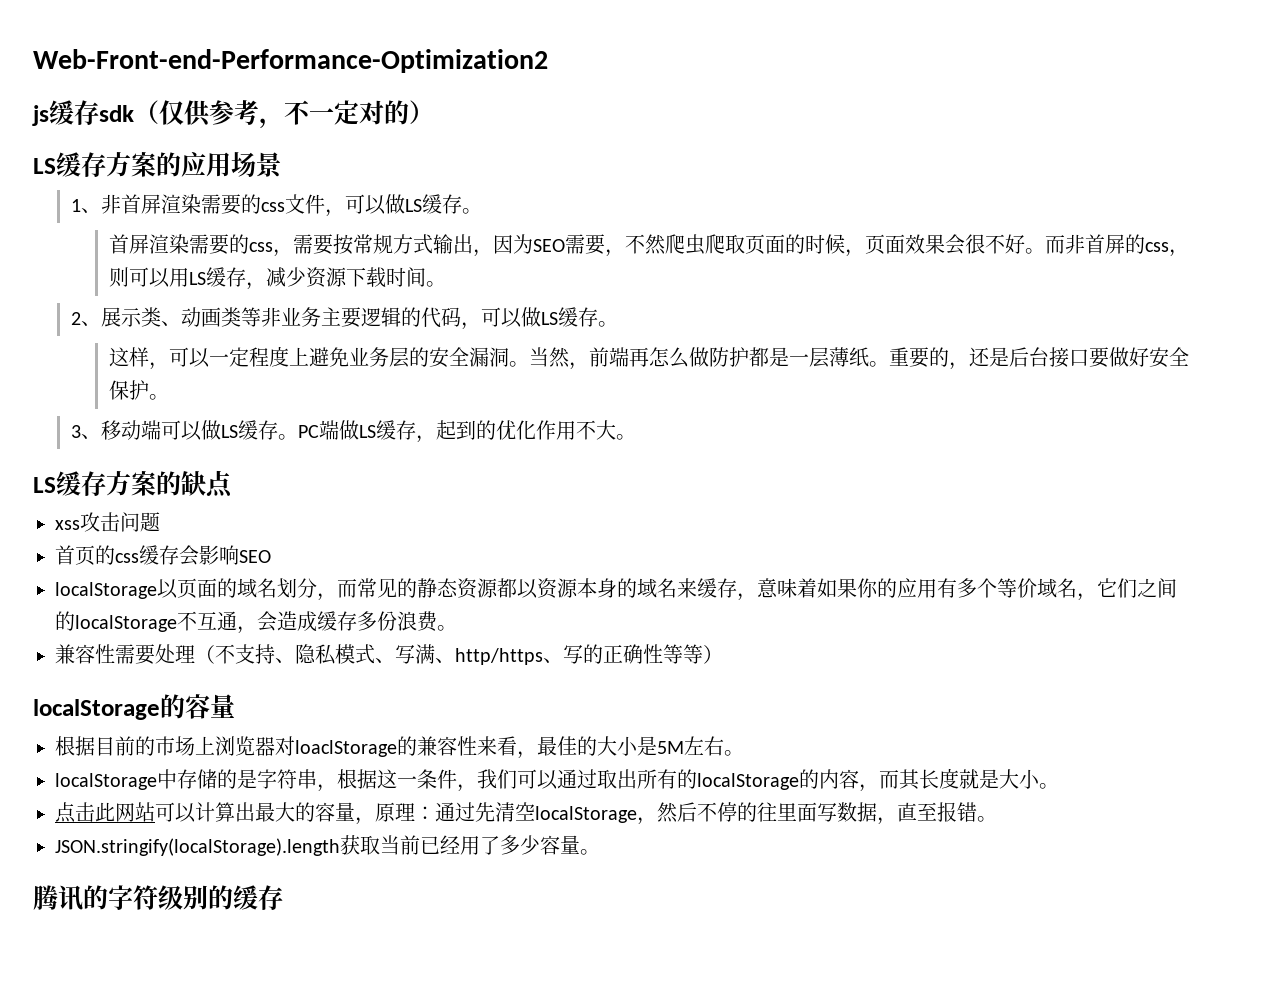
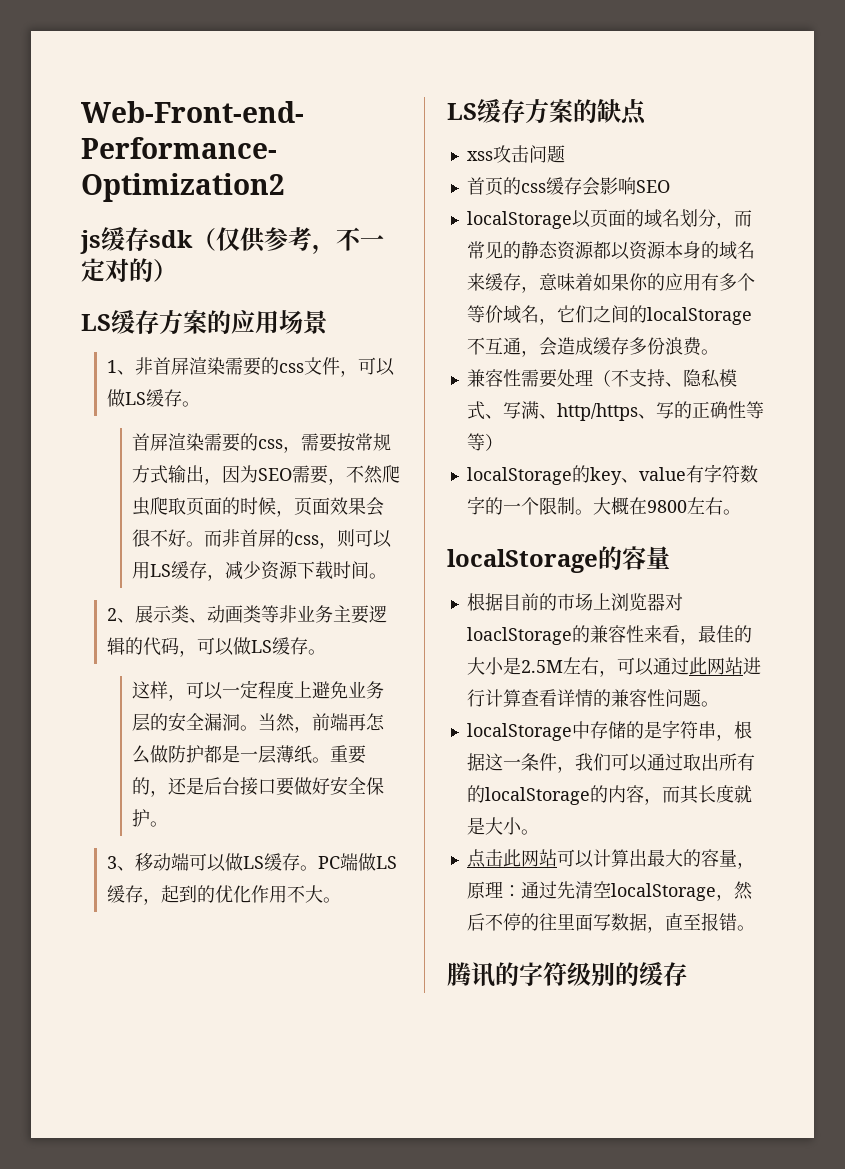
(723, 654) none -> [466,464,758,485] [466,496,741,515] // localStorage的key、value有字符数字的一个限制。大概在9800左右。
[657,736,724,756] 5M左右 -> [520,657,761,677] [466,689,701,707] 2.5M左右，可以通过此网站进行计算查看详情的兼容性问题
[55,835,600,856] // JSON.stringify(localStorage).length获取当前已经用了多少容量。 -> (755, 928) none

